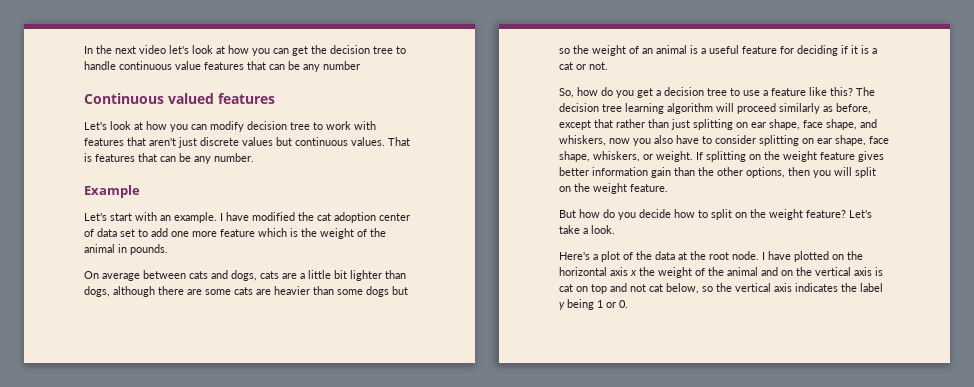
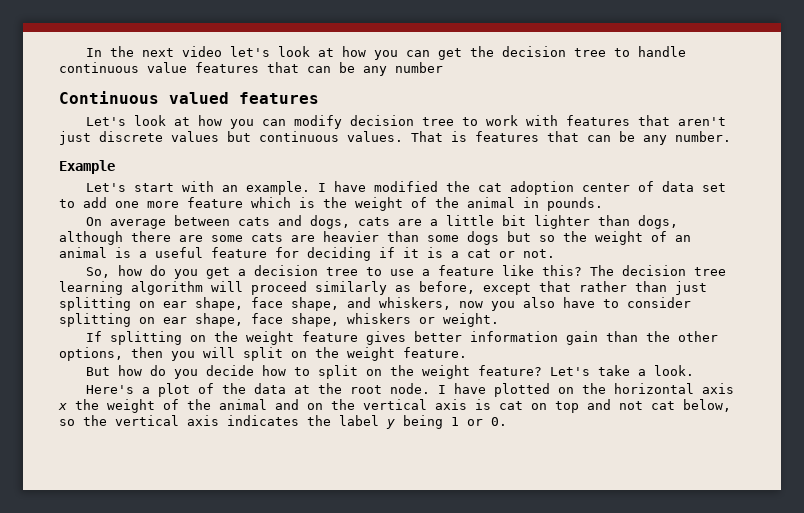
[593,151,640,162] whiskers, -> [347,313,411,324] whiskers
(693, 156) none -> (499, 320) //

